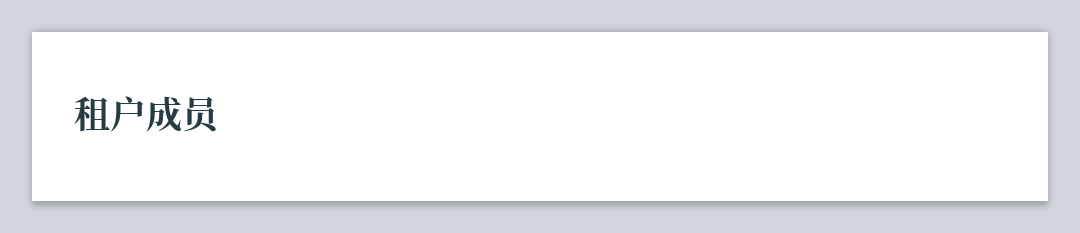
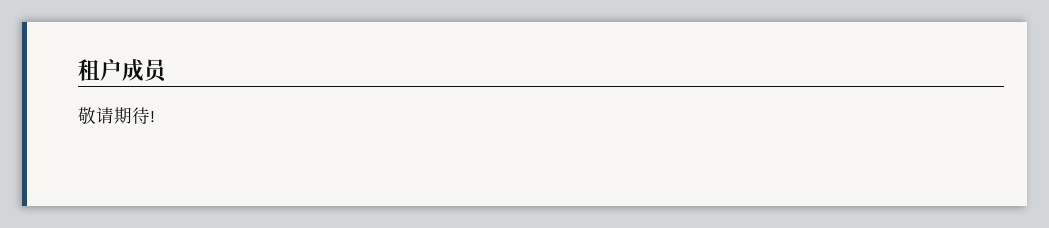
(223, 115) none -> [78,107,155,125] // 敬请期待!

